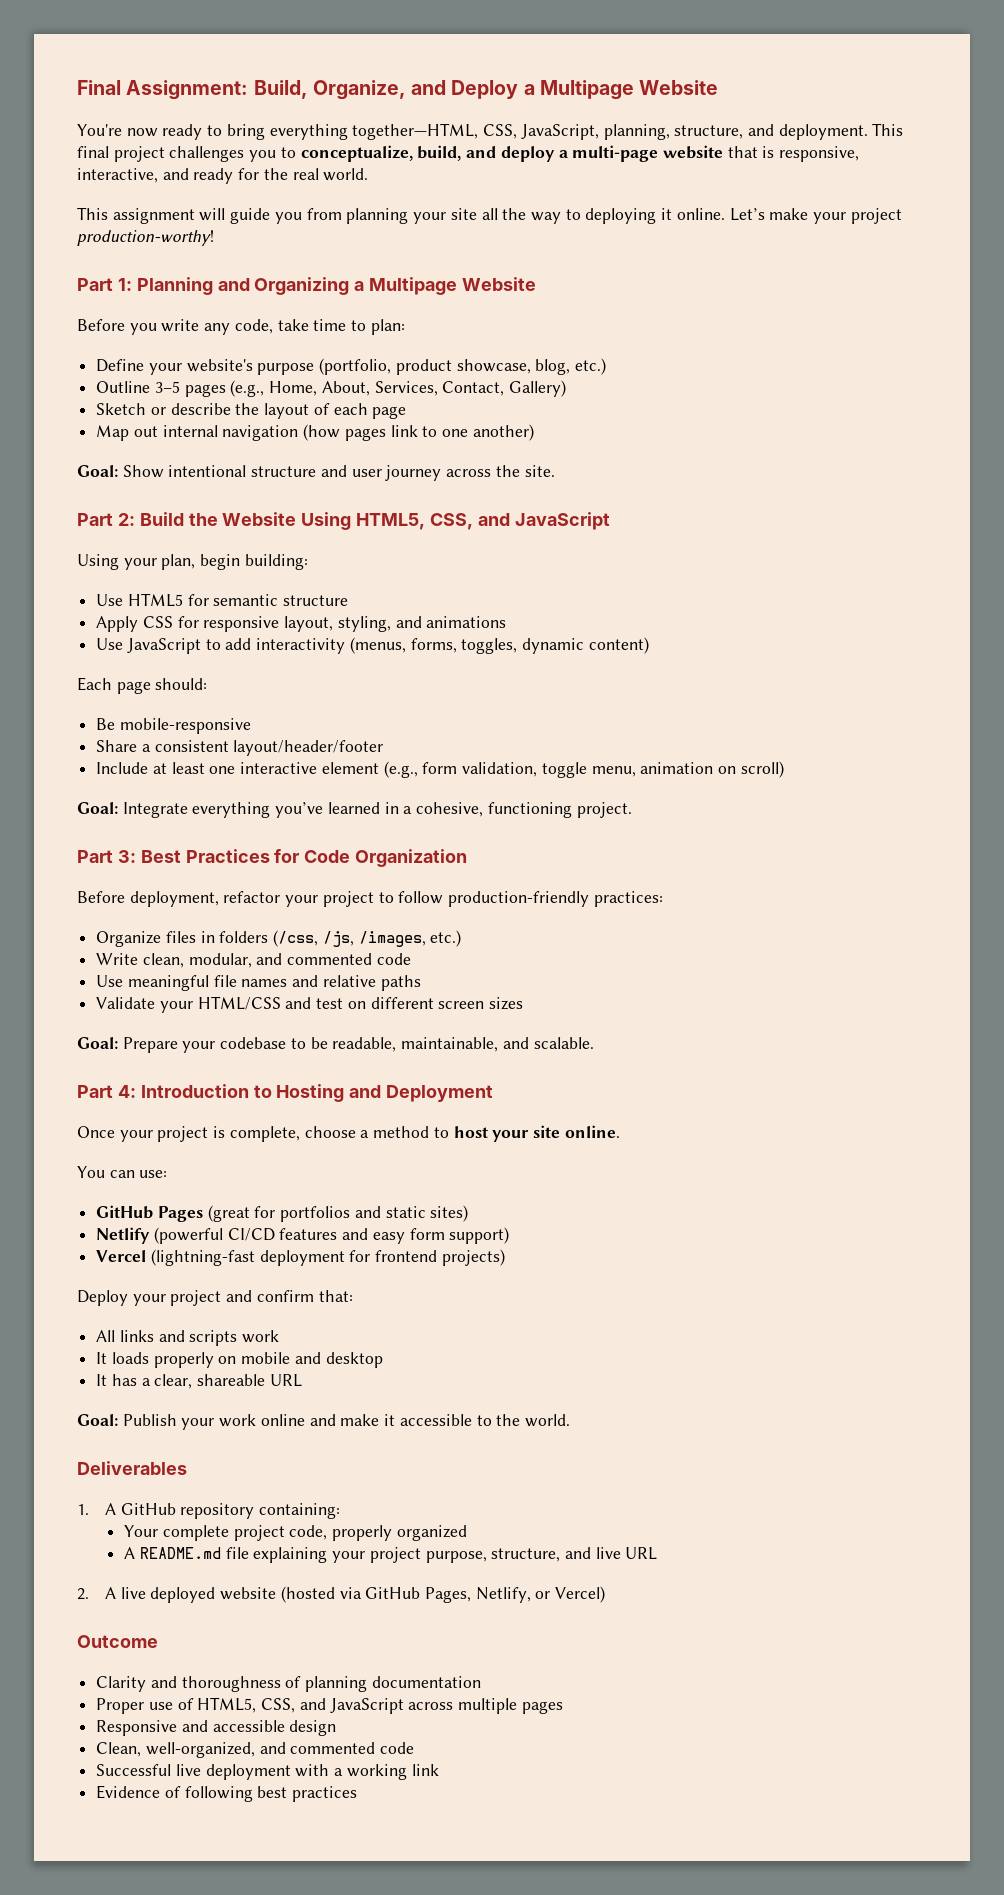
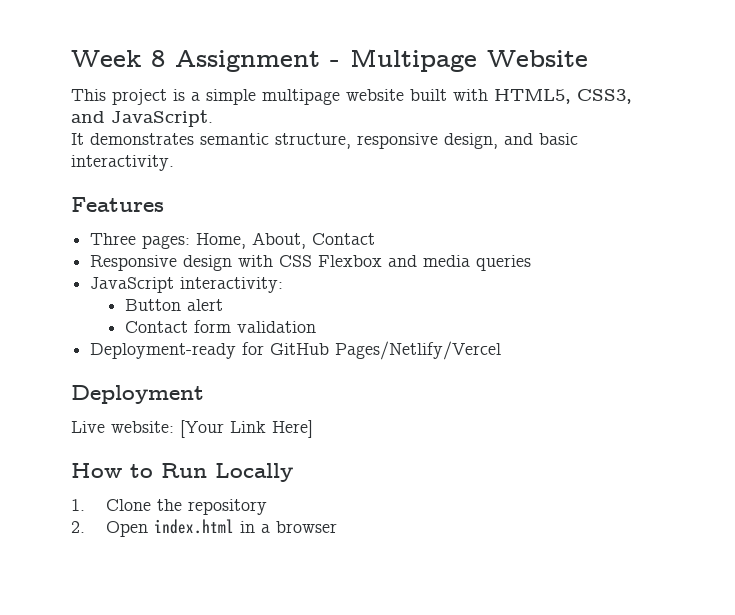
[77,80,719,100] [77,123,904,140] [77,145,860,162] [77,168,369,184] [77,207,902,224] [77,230,214,246] [77,277,537,295] [77,319,405,335] [96,358,607,375] [96,380,567,397] [96,403,407,419] [96,424,534,441] [77,465,555,481] [77,512,610,530] [77,554,308,570] [96,593,349,607] [96,616,507,632] [96,637,649,654] [77,677,208,694] [96,718,251,734] [96,740,384,756] [96,761,784,778] [77,802,632,818] [77,849,468,867] [77,891,663,907] [96,930,462,947] [96,953,411,968] [96,975,421,991] [96,996,524,1013] [77,1037,594,1053] [77,1084,494,1102] [77,1125,620,1142] [77,1166,168,1178] [96,1205,469,1222] [96,1227,510,1244] [96,1249,505,1266] [77,1290,353,1306] [96,1330,280,1346] [96,1352,383,1368] [96,1374,302,1389] [77,1414,570,1430] [77,1461,187,1475] [77,1503,341,1519] [124,1525,467,1541] [124,1547,658,1563] [77,1586,606,1603] [77,1635,158,1648] [96,1676,481,1692] [96,1697,563,1714] [96,1720,337,1736] [96,1742,415,1758] [96,1764,439,1780] [96,1785,358,1802] Final Assignment: Build, Organize, and Deploy a Multipage Website // You're now ready to bring everything together—HTML, CSS, JavaScript, planning, structure, and deployment. This final project challenges you to conceptualize, build, and deploy a multi-page website that is responsive, interactive, and ready for the real world. // This assignment will guide you from planning your site all the way to deploying it online. Let’s make your project production-worthy! // Part 1: Planning and Organizing a Multipage Website // Before you write any code, take time to plan: // Define your website's purpose (portfolio, product showcase, blog, etc.) // Outline 3–5 pages (e.g., Home, About, Services, Contact, Gallery) // Sketch or describe the layout of each page // Map out internal navigation (how pages link to one another) // Goal: Show intentional structure and user journey across the site. // Part 2: Build the Website Using HTML5, CSS, and JavaScript // Using your plan, begin building: // Use HTML5 for semantic structure // Apply CSS for responsive layout, styling, and animations // Use JavaScript to add interactivity (menus, forms, toggles, dynamic content) // Each page should: // Be mobile-responsive // Share a consistent layout/header/footer // Include at least one interactive element (e.g., form validation, toggle menu, animation on scroll) // Goal: Integrate everything you’ve learned in a cohesive, functioning project. // Part 3: Best Practices for Code Organization // Before deployment, refactor your project to follow production-friendly practices: // Organize files in folders (/css, /js, /images, etc.) // Write clean, modular, and commented code // Use meaningful file names and relative paths // Validate your HTML/CSS and test on different screen sizes // Goal: Prepare your codebase to be readable, maintainable, and scalable. // Part 4: Introduction to Hosting and Deployment // Once your project is complete, choose a method to host your site online. // You can use: // GitHub Pages (great for portfolios and static sites) // Netlify (powerful CI/CD features and easy form support) // Vercel (lightning-fast deployment for frontend projects) // Deploy your project and confirm that: // All links and scripts work // It loads properly on mobile and desktop // It has a clear, shareable URL // Goal: Publish your work online and make it accessible to the world. // Deliverables // 1. A GitHub repository containing: // Your complete project code, properly organized // A README.md file explaining your project purpose, structure, and live URL // 2. A live deployed website (hosted via GitHub Pages, Netlify, or Vercel) // Outcome // Clarity and thoroughness of planning documentation // Proper use of HTML5, CSS, and JavaScript across multiple pages // Responsive and accessible design // Clean, well-organized, and commented code // Successful live deployment with a working link // Evidence of following best practices -> [71,49,588,72] [71,89,632,105] [71,110,213,127] [71,133,578,149] [71,155,174,171] [71,197,164,212] [90,232,376,249] [90,255,532,271] [90,277,284,293] [124,299,223,311] [124,320,316,333] [90,341,502,360] [71,385,204,404] [71,420,313,438] [71,463,293,482] [71,499,267,515] [71,519,337,537] Week 8 Assignment - Multipage Website // This project is a simple multipage website built with HTML5, CSS3, and JavaScript. // It demonstrates semantic structure, responsive design, and basic interactivity. // Features // Three pages: Home, About, Contact // Responsive design with CSS Flexbox and media queries // JavaScript interactivity: // Button alert // Contact form validation // Deployment-ready for GitHub Pages/Netlify/Vercel // Deployment // Live website: [Your Link Here] // How to Run Locally // 1. Clone the repository // 2. Open index.html in a browser

